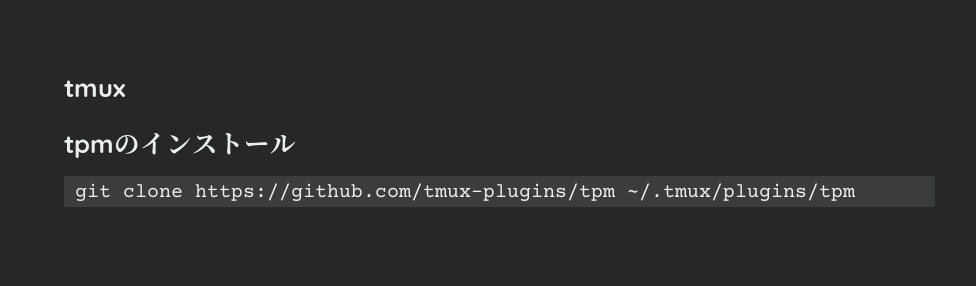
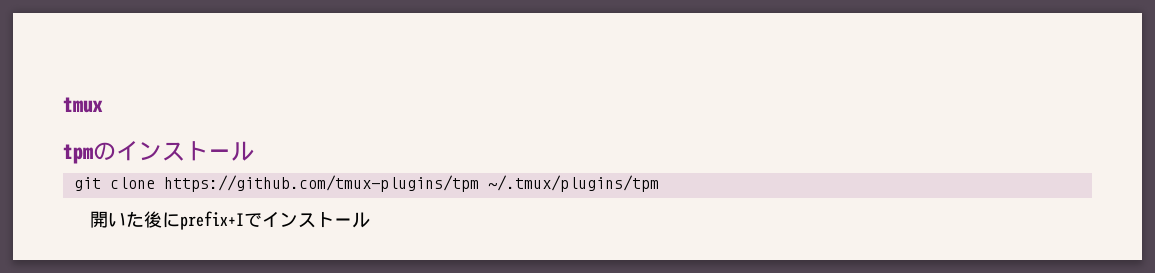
(856, 192) none -> [90,211,371,230] // 開いた後にprefix+Iでインストール

